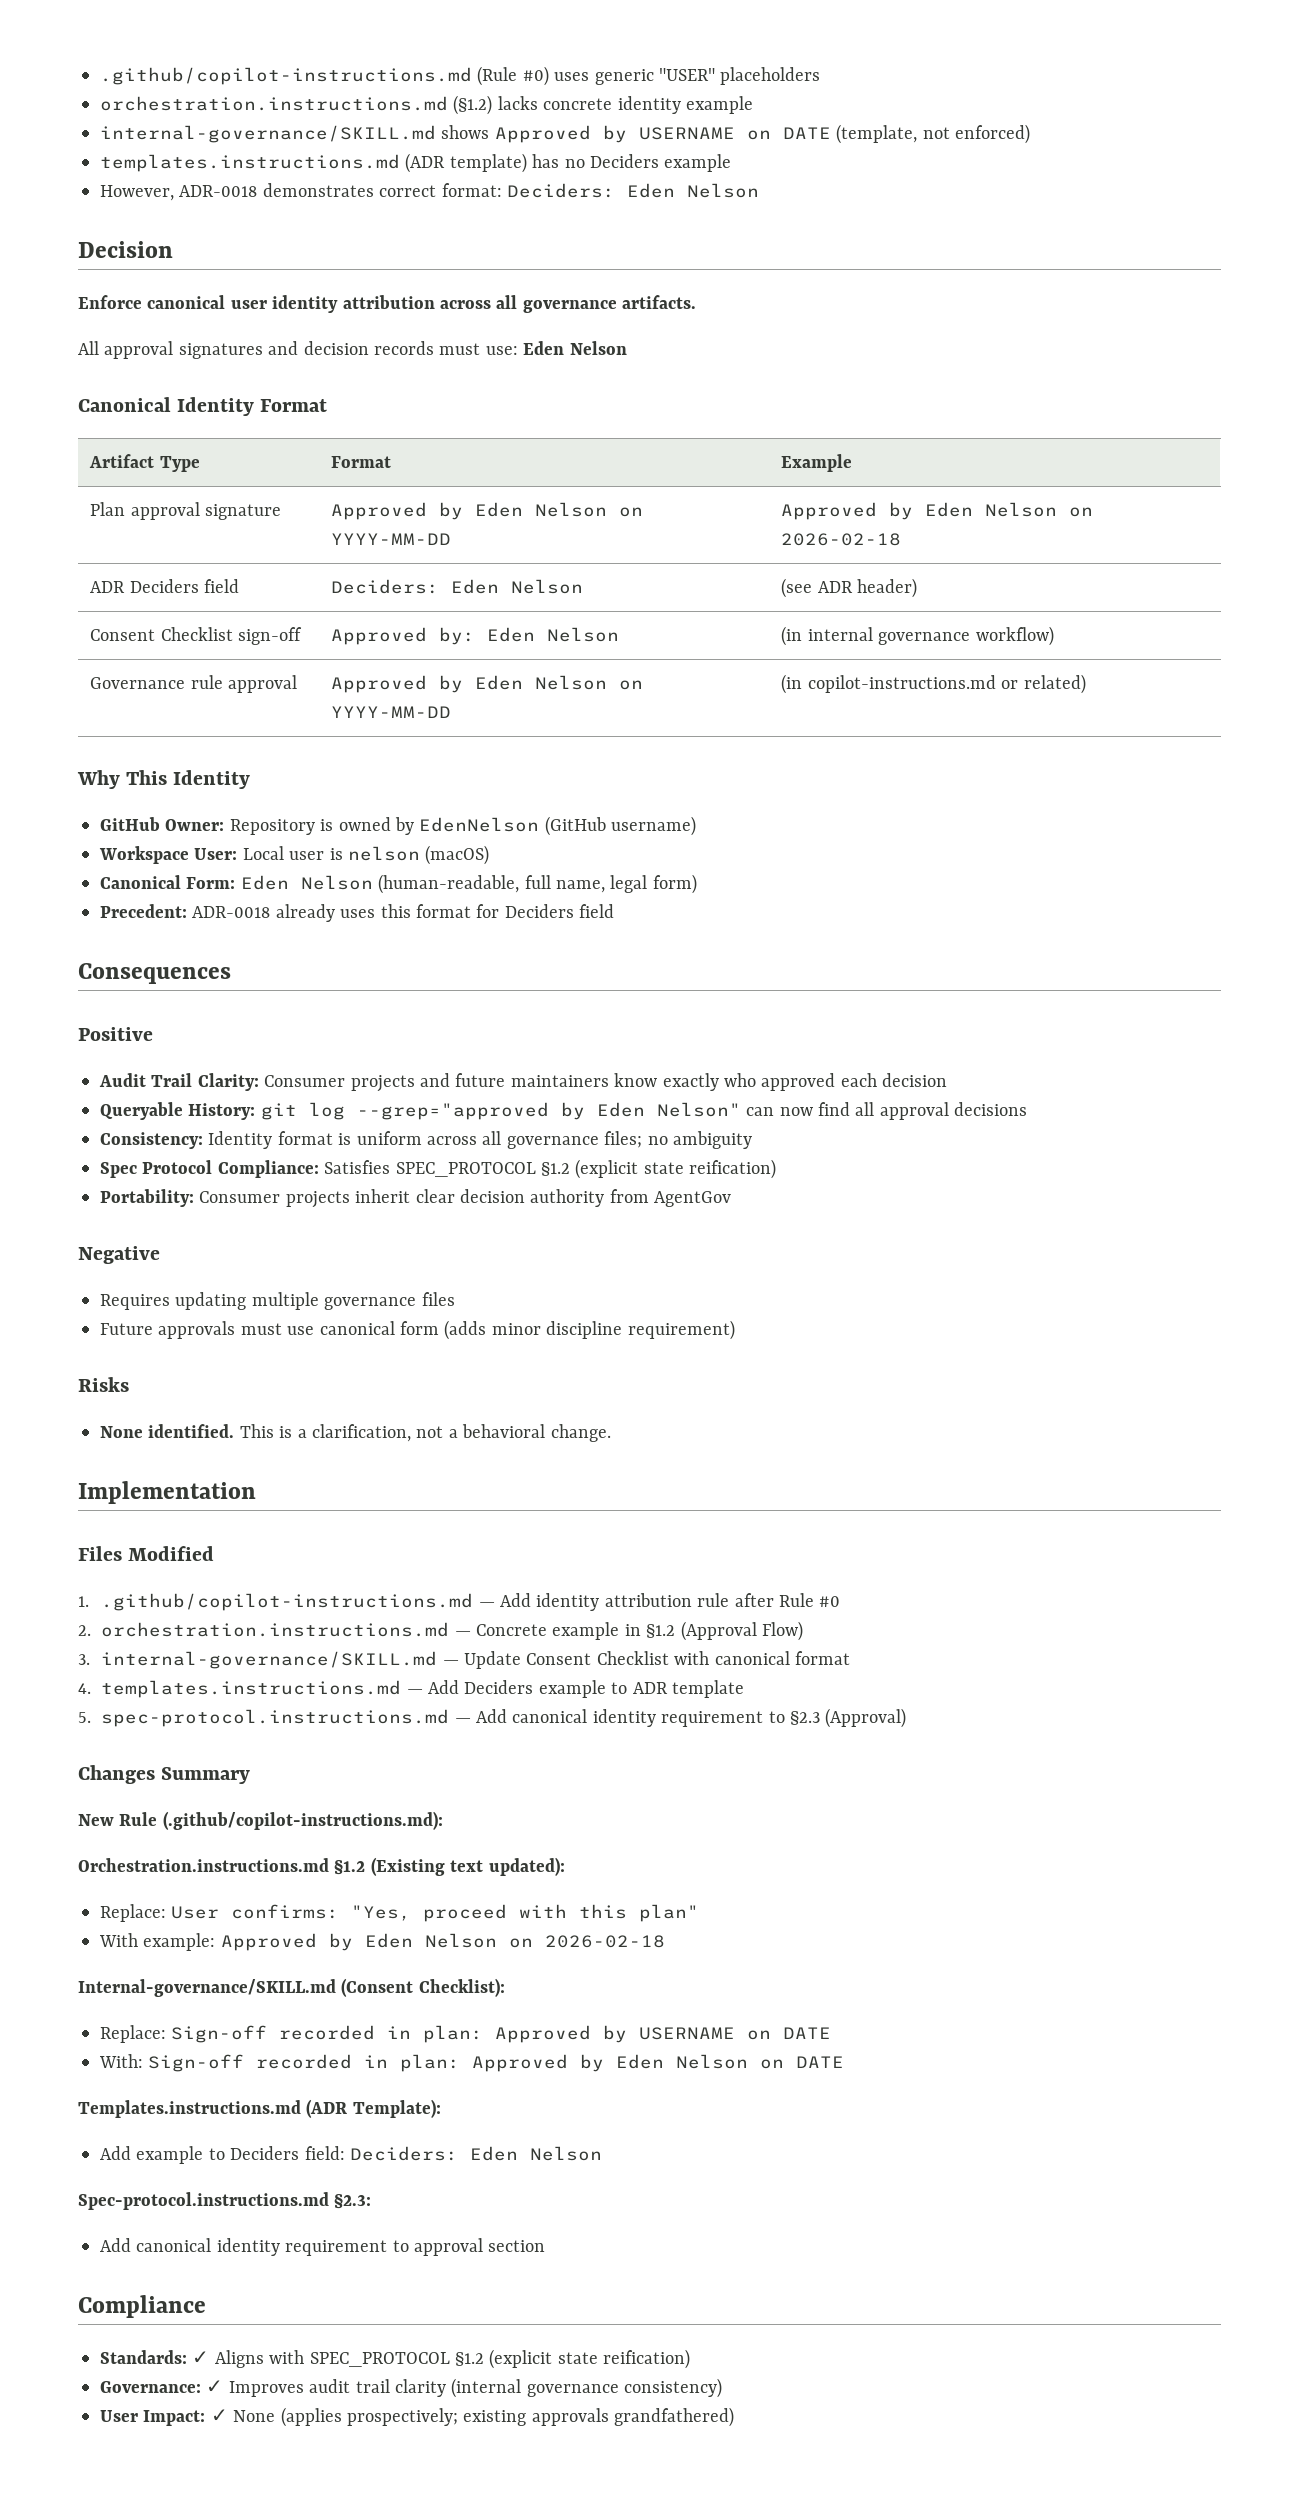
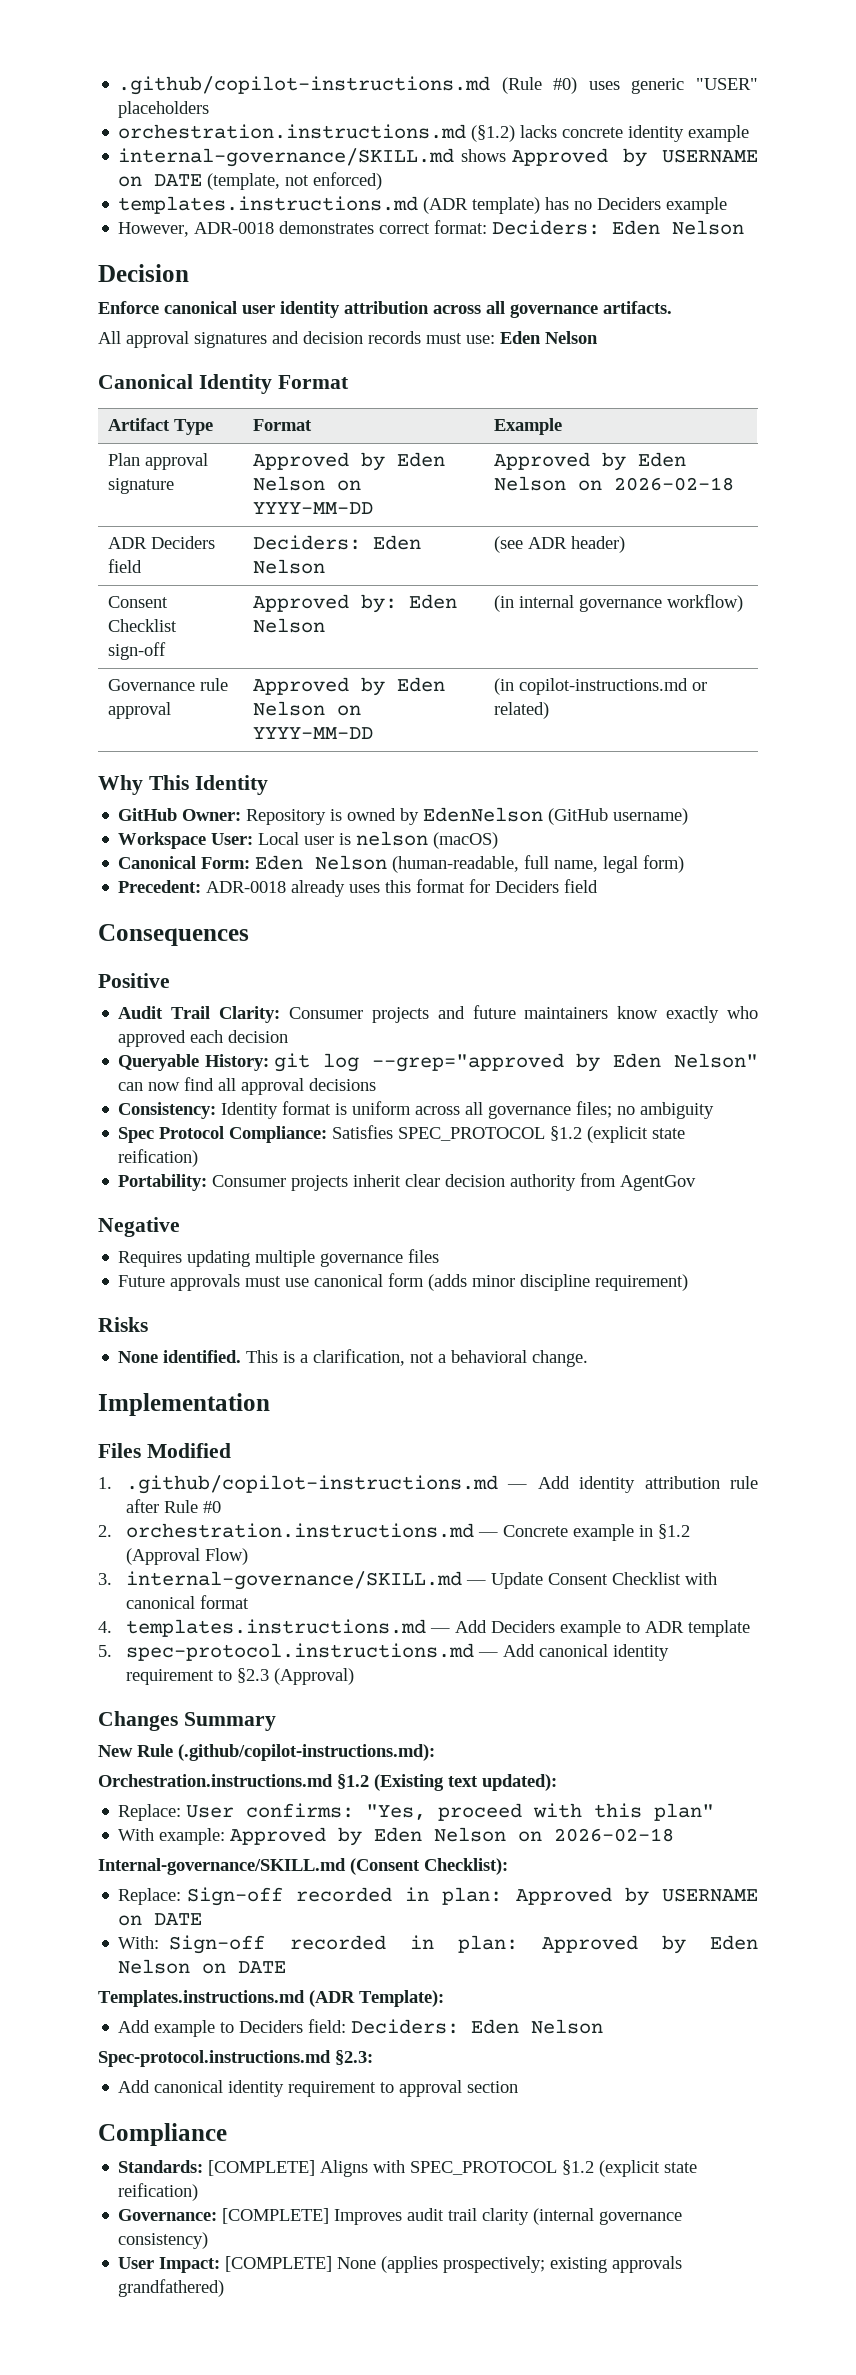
[192,2351,210,2364] ✓ -> [208,2160,316,2176] [COMPLETE]
[206,2380,224,2393] ✓ -> [222,2208,330,2224] [COMPLETE]
[210,2409,228,2422] ✓ -> [225,2256,333,2272] [COMPLETE]

